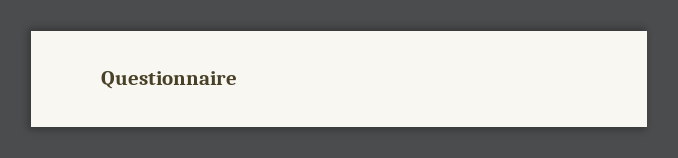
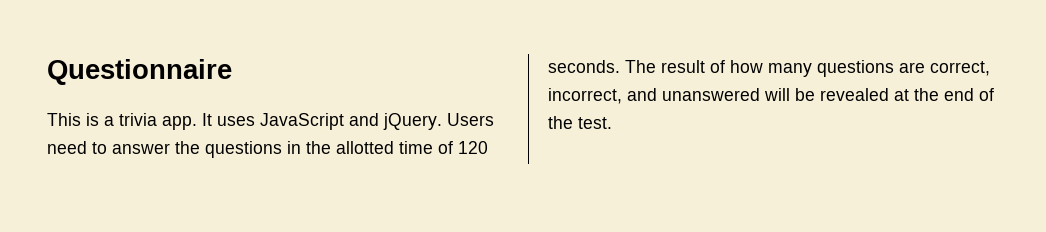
(237, 80) none -> [47,113,494,130] [47,141,488,158] [548,60,990,77] [548,88,994,104] [548,116,612,129] // This is a trivia app. It uses JavaScript and jQuery. Users need to answer the questions in the allotted time of 120 seconds. The result of how many questions are correct, incorrect, and unanswered will be revealed at the end of the test.

